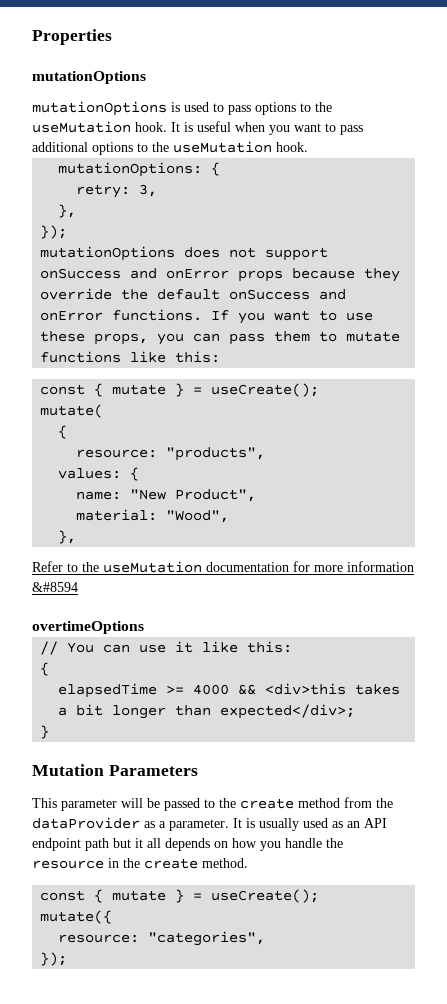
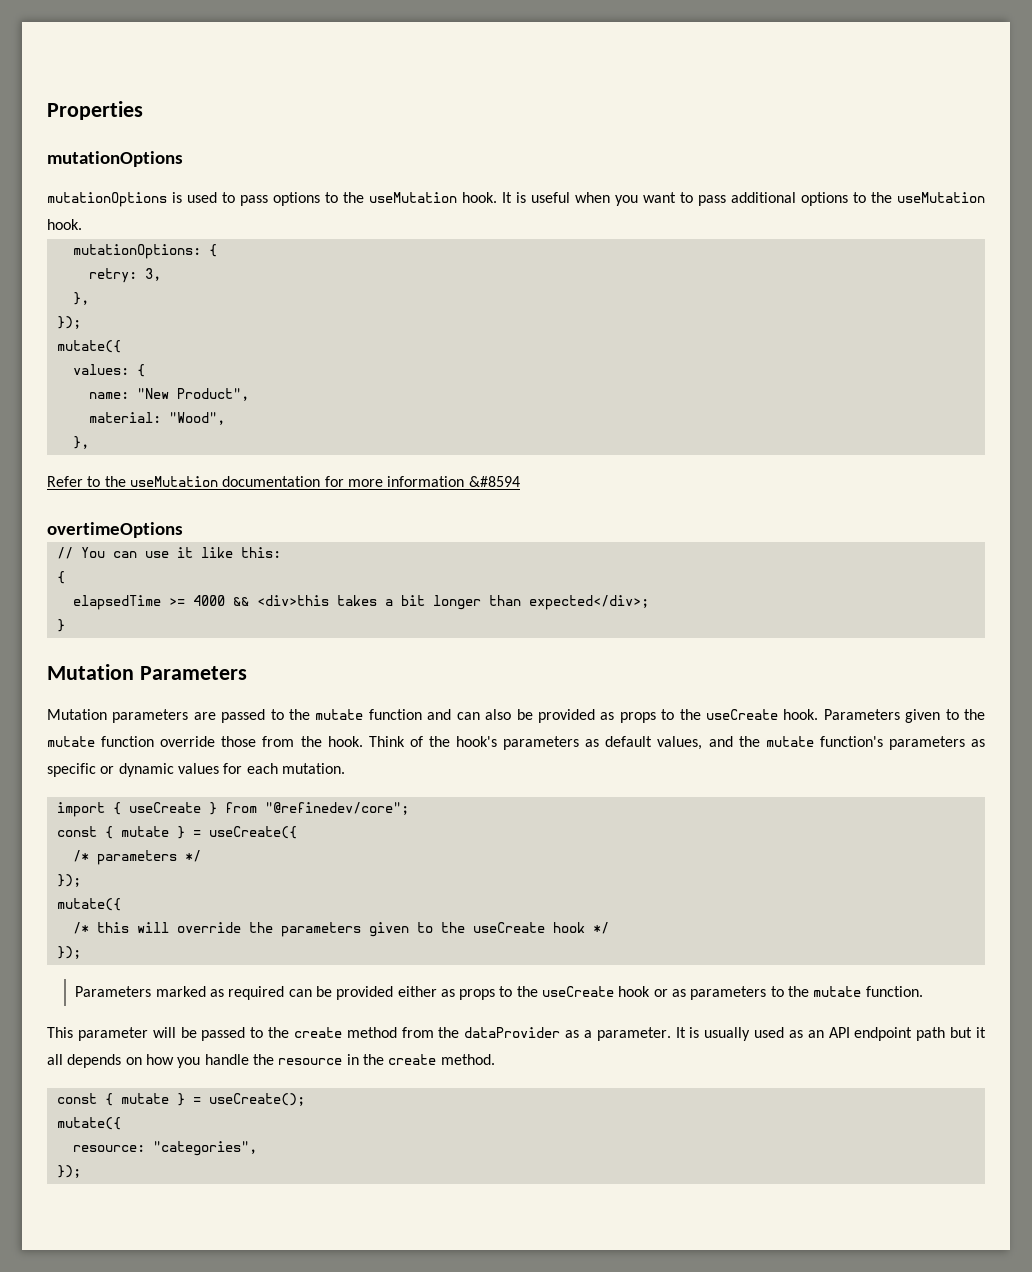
[40,246,329,261] [40,268,401,282] [40,288,347,300] [40,309,374,324] [40,331,401,345] [40,351,221,363] [40,383,320,397] [40,404,104,418] [58,425,68,439] [76,447,266,461] mutationOptions does not support onSuccess and onError props because they override the default onSuccess and onError functions. If you want to use these props, you can pass them to mutate functions like this: // const { mutate } = useCreate(); // mutate( // { // resource: "products", -> [56,340,121,353] mutate({
(198, 770) none -> [47,709,985,723] [47,736,986,750] [47,763,345,777] [56,802,409,817] [56,826,297,839] [72,850,201,865] [56,874,81,887] [56,898,121,911] [72,922,609,937] [56,946,81,959] [75,986,923,1000] // Mutation parameters are passed to the mutate function and can also be provided as props to the useCreate hook. Parameters given to the mutate function override those from the hook. Think of the hook's parameters as default values, and the mutate function's parameters as specific or dynamic values for each mutation. // import { useCreate } from "@refinedev/core"; // const { mutate } = useCreate({ // /* parameters */ // }); // mutate({ // /* this will override the parameters given to the useCreate hook */ // }); // Parameters marked as required can be provided either as props to the useCreate hook or as parameters to the mutate function.

